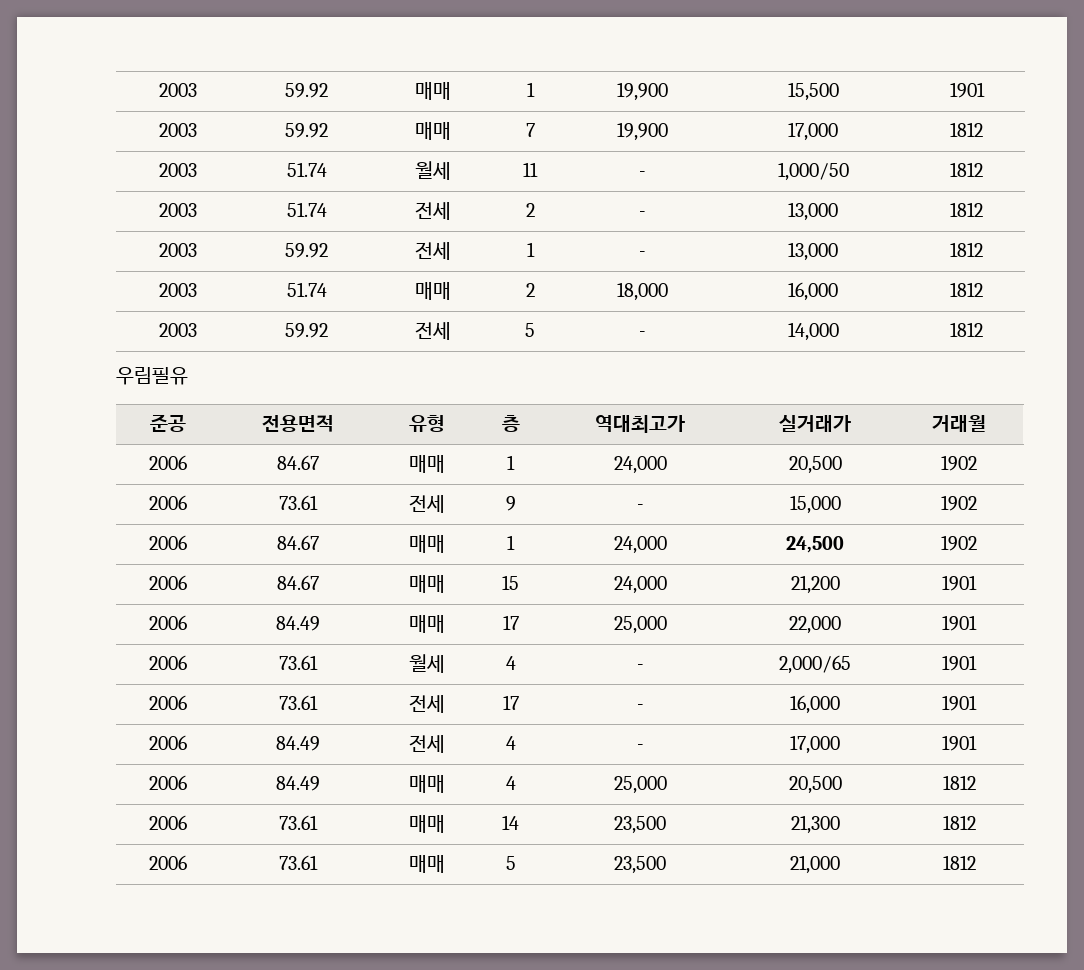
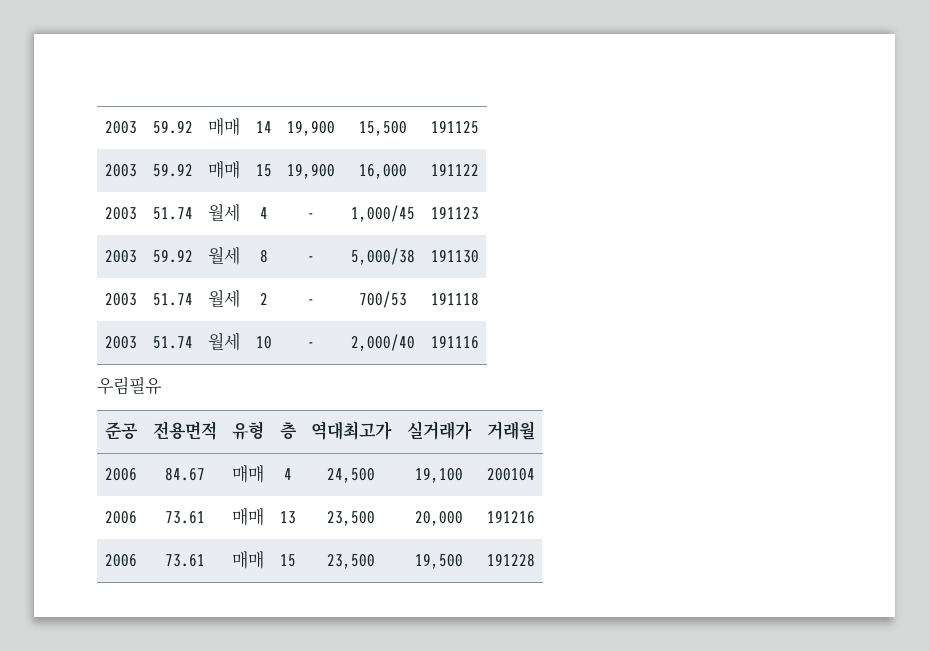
[159,83,197,97] [285,83,328,98] [415,82,451,100] [526,82,535,97] 2003 | 59.92 | 매매 | 1 -> [105,121,137,134] [152,120,193,134] [208,118,240,136] [255,121,272,133] 2003 | 59.92 | 매매 | 14
[949,82,985,98] [159,123,197,137] [285,123,328,138] [415,122,451,140] [525,123,535,137] [617,122,668,141] [788,122,838,141] [950,122,983,137] [159,163,197,177] [286,162,327,177] [415,161,451,180] [523,162,538,177] [639,171,646,177] [777,162,849,181] [950,162,983,177] [159,203,197,217] [286,202,327,217] [415,202,451,220] 1901 // 2003 | 59.92 | 매매 | 7 | 19,900 | 17,000 | 1812 // 2003 | 51.74 | 월세 | 11 | - | 1,000/50 | 1812 // 2003 | 51.74 | 전세 -> [430,120,479,134] [105,164,137,177] [152,163,193,177] [208,161,240,179] [255,164,272,177] [287,163,335,179] [358,164,407,179] [430,163,479,176] [105,207,137,220] [152,207,193,220] [208,204,240,222] [259,207,268,219] [307,213,315,219] [350,205,415,222] [430,206,479,220] [105,250,137,263] [152,249,193,263] [208,247,240,265] [259,249,268,263] [307,256,315,262] [350,248,415,265] [430,249,479,263] [105,293,137,306] [152,293,193,306] [208,290,240,308] 191125 // 2003 | 59.92 | 매매 | 15 | 19,900 | 16,000 | 191122 // 2003 | 51.74 | 월세 | 4 | - | 1,000/45 | 191123 // 2003 | 59.92 | 월세 | 8 | - | 5,000/38 | 191130 // 2003 | 51.74 | 월세
[788,202,838,221] [950,202,983,217] [159,243,197,257] [285,243,328,258] [415,242,451,260] [526,242,535,257] [639,251,646,257] [788,242,838,261] [950,242,983,257] [159,283,197,297] [286,282,327,297] [415,282,451,300] [525,283,535,297] [617,282,668,301] [788,282,838,301] [950,282,983,297] [159,323,197,337] [285,323,328,338] [415,322,451,340] [525,323,535,337] [639,331,646,337] [787,322,839,341] [950,322,983,337] 13,000 | 1812 // 2003 | 59.92 | 전세 | 1 | - | 13,000 | 1812 // 2003 | 51.74 | 매매 | 2 | 18,000 | 16,000 | 1812 // 2003 | 59.92 | 전세 | 5 | - | 14,000 | 1812 -> [358,291,407,308] [430,292,479,306] [105,336,137,349] [152,336,193,349] [208,333,240,351] [255,336,272,349] [307,342,315,348] [350,334,415,351] [430,335,479,349] 700/53 | 191118 // 2003 | 51.74 | 월세 | 10 | - | 2,000/40 | 191116
[507,455,515,470] [613,456,667,474] [788,456,842,474] [941,455,977,471] [148,495,187,510] [279,495,318,510] [409,495,445,513] [505,496,516,511] [636,504,644,510] [789,495,841,514] [941,495,977,511] [148,535,187,550] [277,535,319,550] [409,535,445,553] [507,535,515,550] [613,536,667,554] [786,536,844,553] [941,535,977,551] [148,575,187,590] [277,575,319,590] [409,575,445,593] [502,575,519,590] [613,576,667,594] [790,575,840,594] [942,575,977,591] [148,615,187,630] [276,616,320,631] [409,615,445,633] [502,615,519,630] [613,616,667,634] [789,616,841,634] [942,615,977,631] [148,655,187,670] [279,655,318,670] [409,654,445,673] [505,656,516,670] [636,664,644,670] [779,655,851,674] [942,655,977,671] [148,695,187,710] [279,695,318,710] [409,695,445,713] [502,695,519,710] [636,704,644,710] [790,695,840,714] [942,695,977,711] [148,735,187,750] [276,736,320,751] [409,735,445,753] [505,736,516,750] [636,744,644,750] [790,735,840,754] [942,735,977,751] [148,775,187,790] [276,776,320,791] [409,775,445,793] [505,776,516,790] [613,776,667,794] [788,776,842,794] [942,775,976,790] [148,815,187,830] [279,815,318,830] [409,815,445,833] [502,815,519,830] [614,816,666,834] [790,815,840,834] [942,815,976,830] [148,855,187,870] [279,855,318,870] [409,855,445,873] [505,856,516,870] [614,856,666,874] [790,855,840,874] [942,855,976,870] 1 | 24,000 | 20,500 | 1902 // 2006 | 73.61 | 전세 | 9 | - | 15,000 | 1902 // 2006 | 84.67 | 매매 | 1 | 24,000 | 24,500 | 1902 // 2006 | 84.67 | 매매 | 15 | 24,000 | 21,200 | 1901 // 2006 | 84.49 | 매매 | 17 | 25,000 | 22,000 | 1901 // 2006 | 73.61 | 월세 | 4 | - | 2,000/65 | 1901 // 2006 | 73.61 | 전세 | 17 | - | 16,000 | 1901 // 2006 | 84.49 | 전세 | 4 | - | 17,000 | 1901 // 2006 | 84.49 | 매매 | 4 | 25,000 | 20,500 | 1812 // 2006 | 73.61 | 매매 | 14 | 23,500 | 21,300 | 1812 // 2006 | 73.61 | 매매 | 5 | 23,500 | 21,000 | 1812 -> [283,468,292,480] [327,468,375,483] [414,467,463,483] [486,468,535,481] [105,511,137,524] [164,511,205,524] [232,508,264,526] [279,511,296,524] [327,511,375,526] [414,511,463,526] [486,510,535,524] [105,554,137,567] [164,554,205,567] [232,551,264,569] [279,554,296,567] [327,554,375,569] [414,553,463,569] [486,553,535,567] 4 | 24,500 | 19,100 | 200104 // 2006 | 73.61 | 매매 | 13 | 23,500 | 20,000 | 191216 // 2006 | 73.61 | 매매 | 15 | 23,500 | 19,500 | 191228

